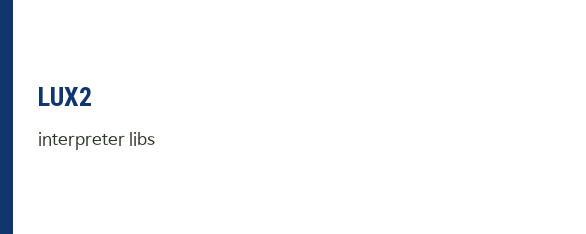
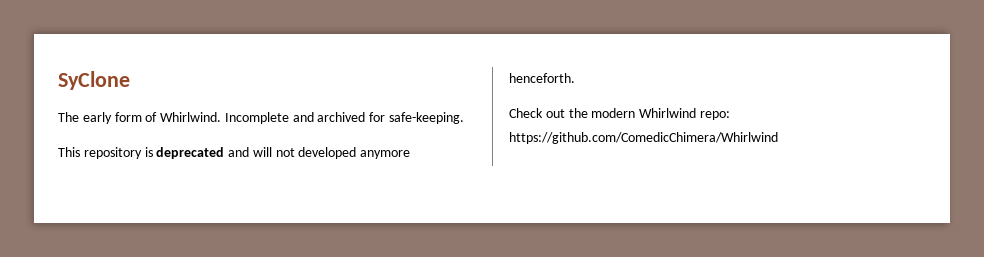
[38,87,92,106] [38,132,156,150] LUX2 // interpreter libs -> [58,71,130,90] [58,112,465,124] [58,147,411,159] [509,73,575,83] [509,108,730,120] [509,132,778,144] SyClone // The early form of Whirlwind. Incomplete and archived for safe-keeping. // This repository is deprecated and will not developed anymore henceforth. // Check out the modern Whirlwind repo: https://github.com/ComedicChimera/Whirlwind

